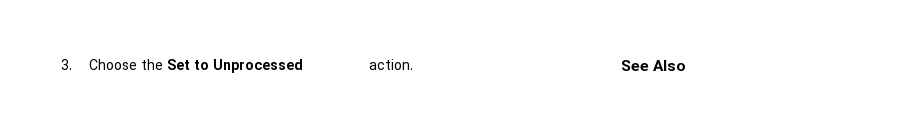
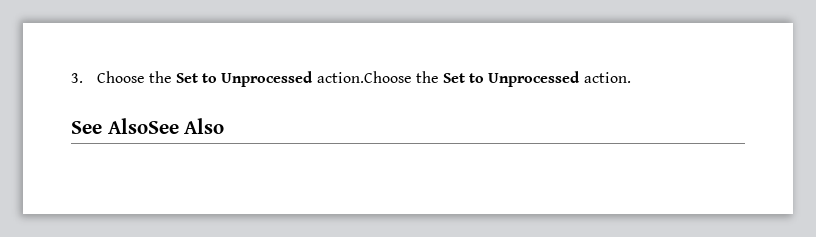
(303, 66) none -> [316,71,581,87] action.Choose the Set to Unprocessed
(649, 65) none -> [107,118,179,134] AlsoSee

